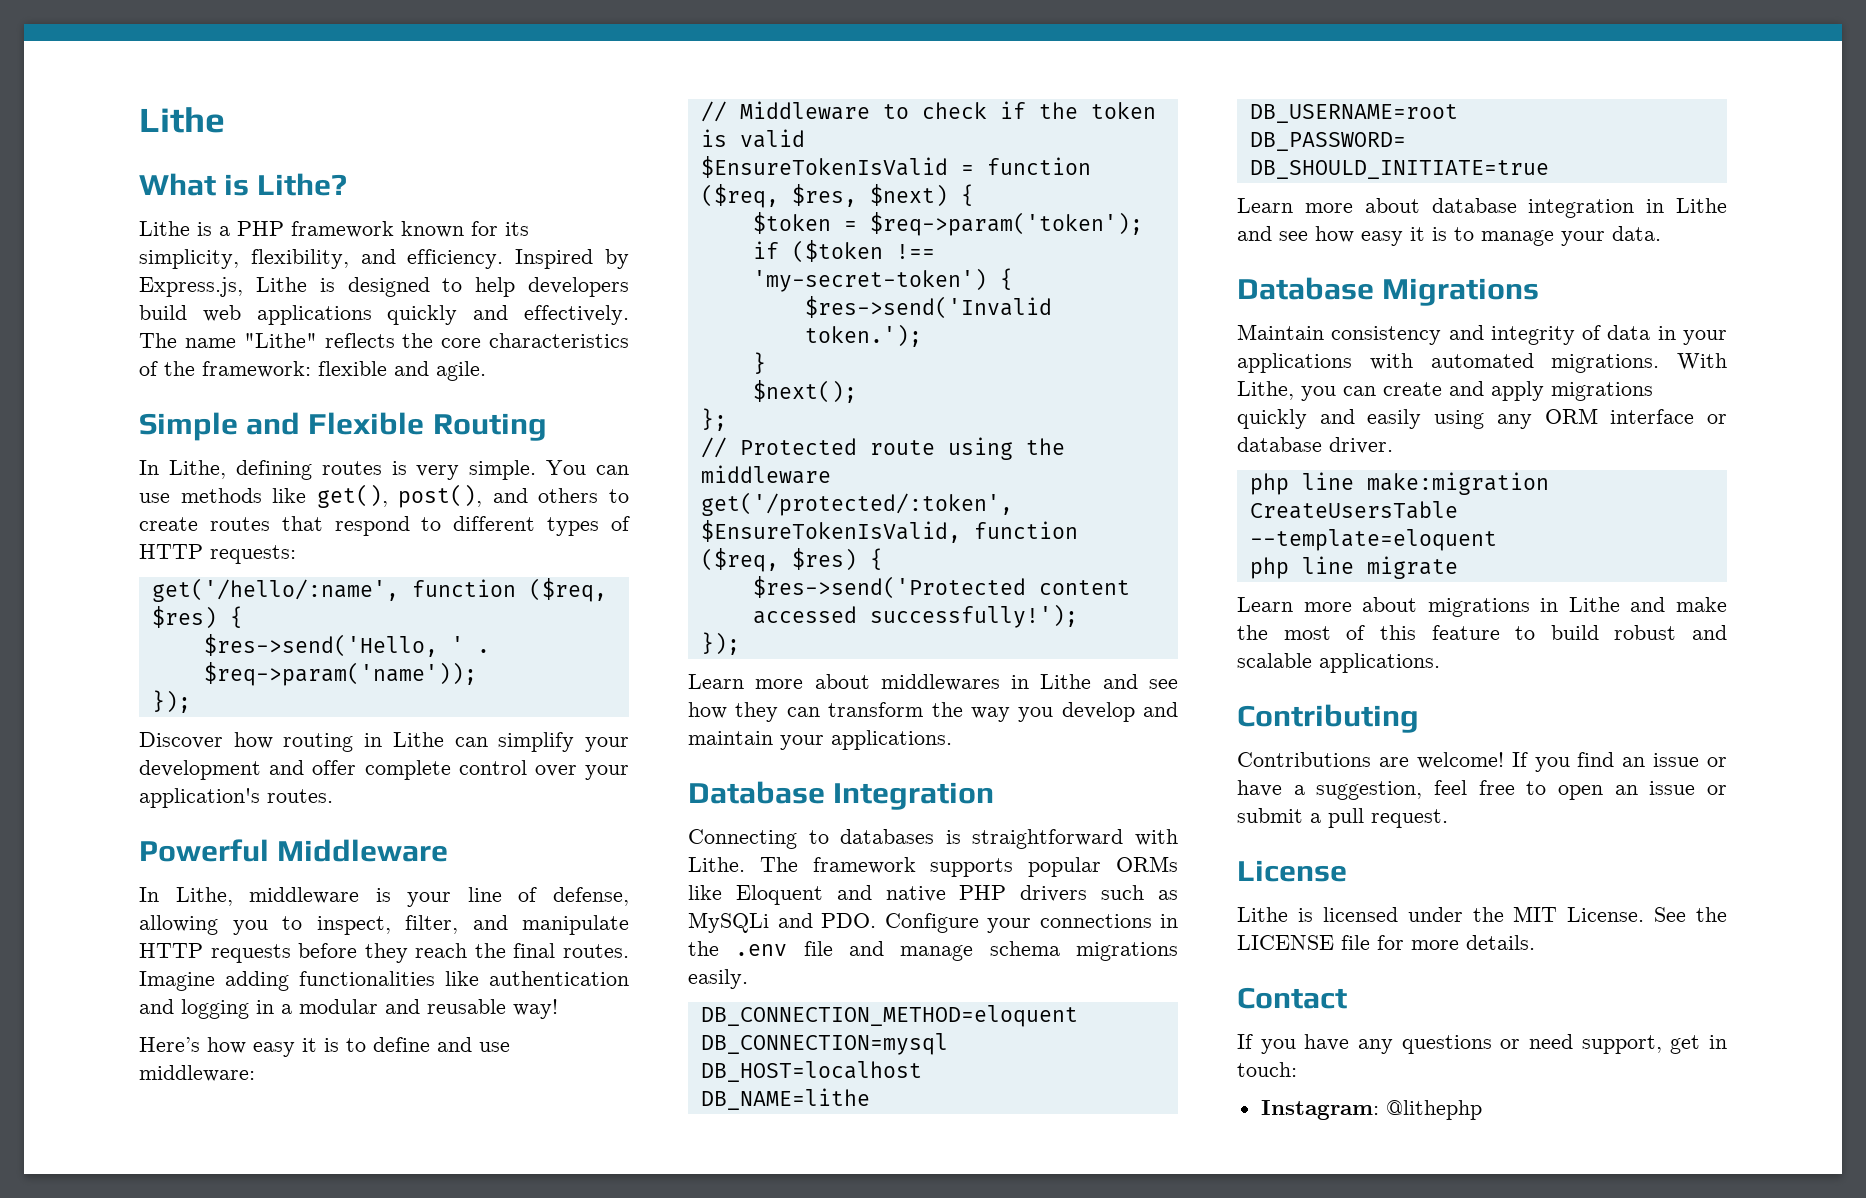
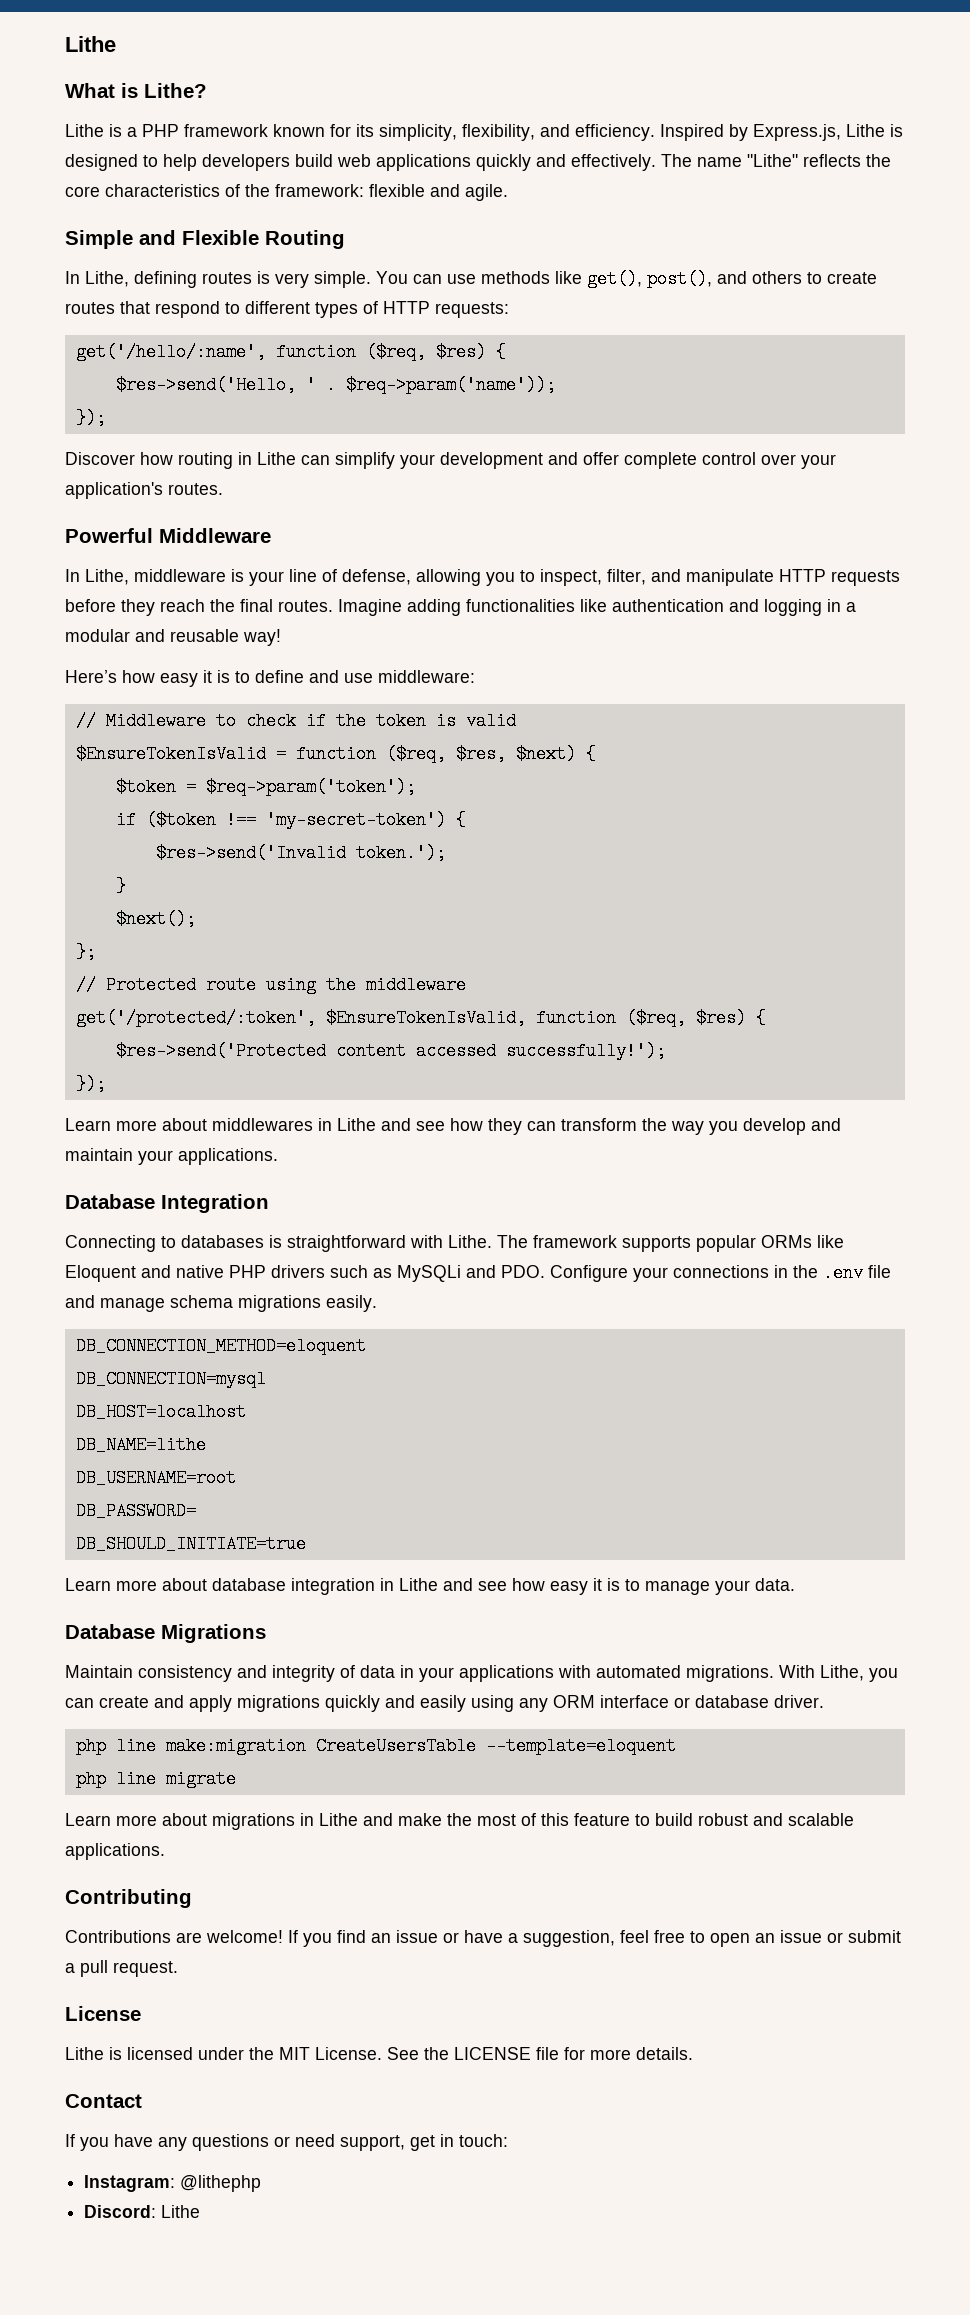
(1482, 1110) none -> [84,2205,201,2218] // Discord: Lithe

